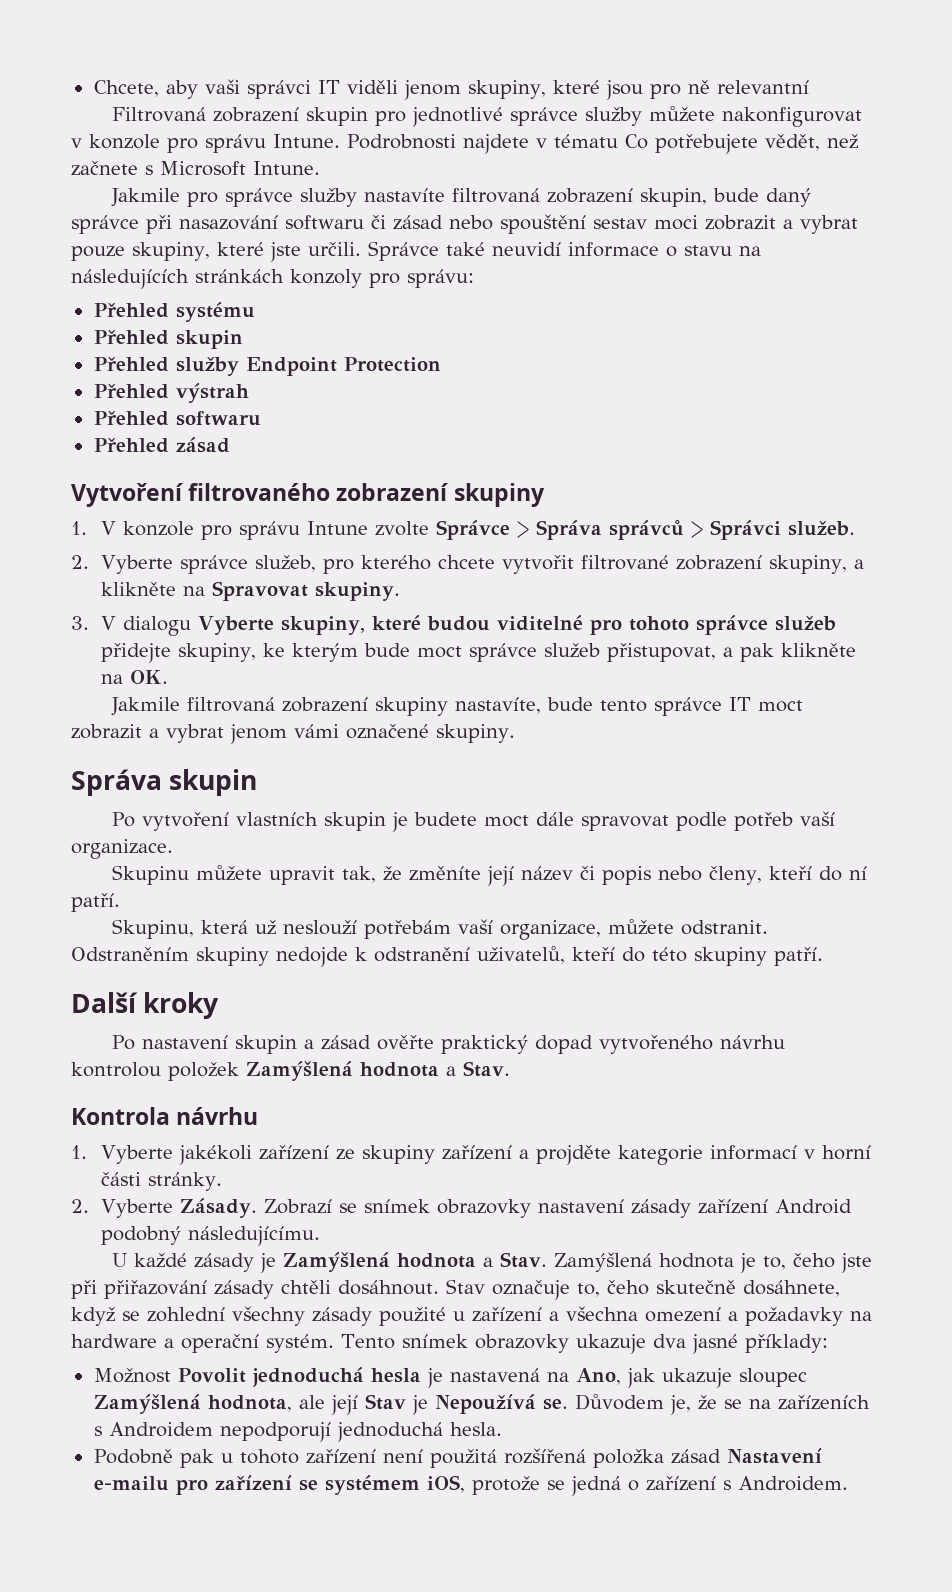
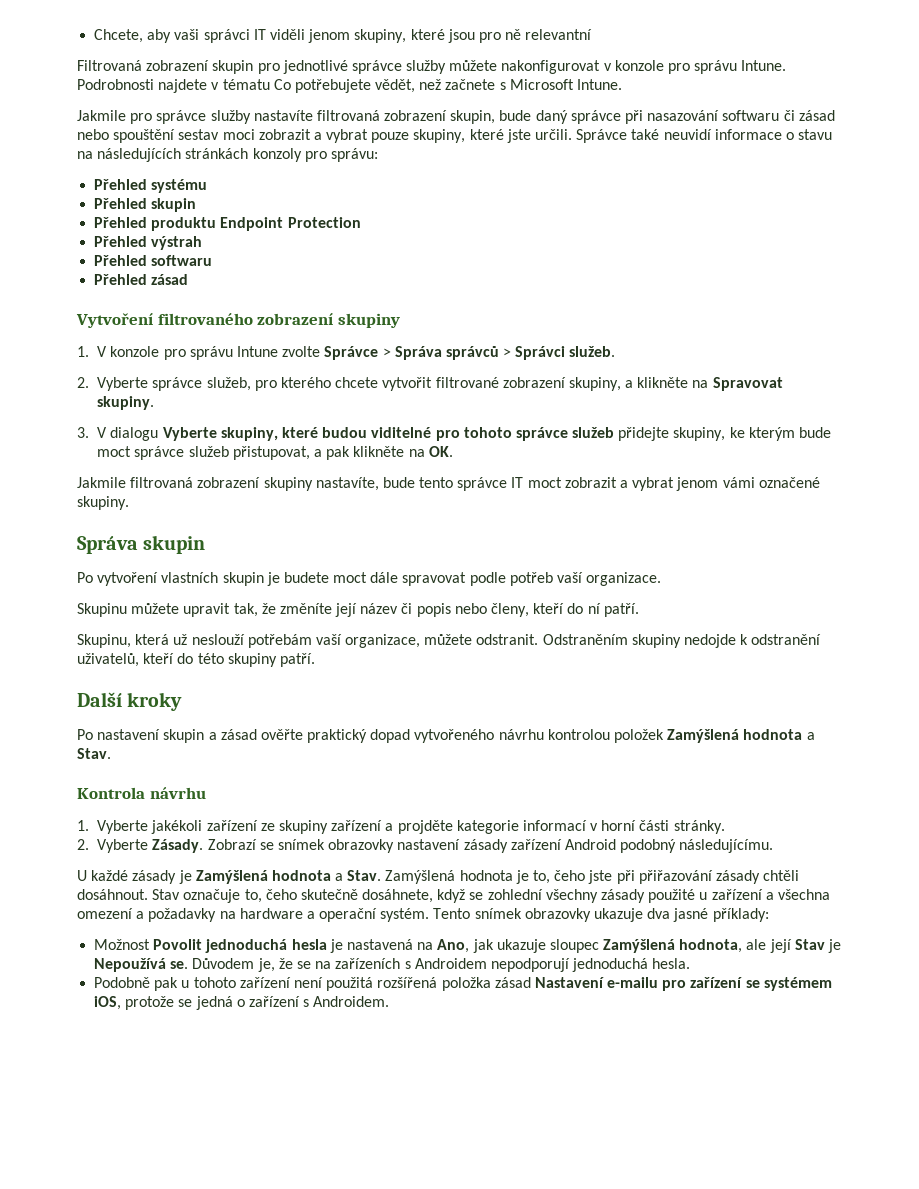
[175,357,239,376] služby -> [151,217,217,231] produktu

